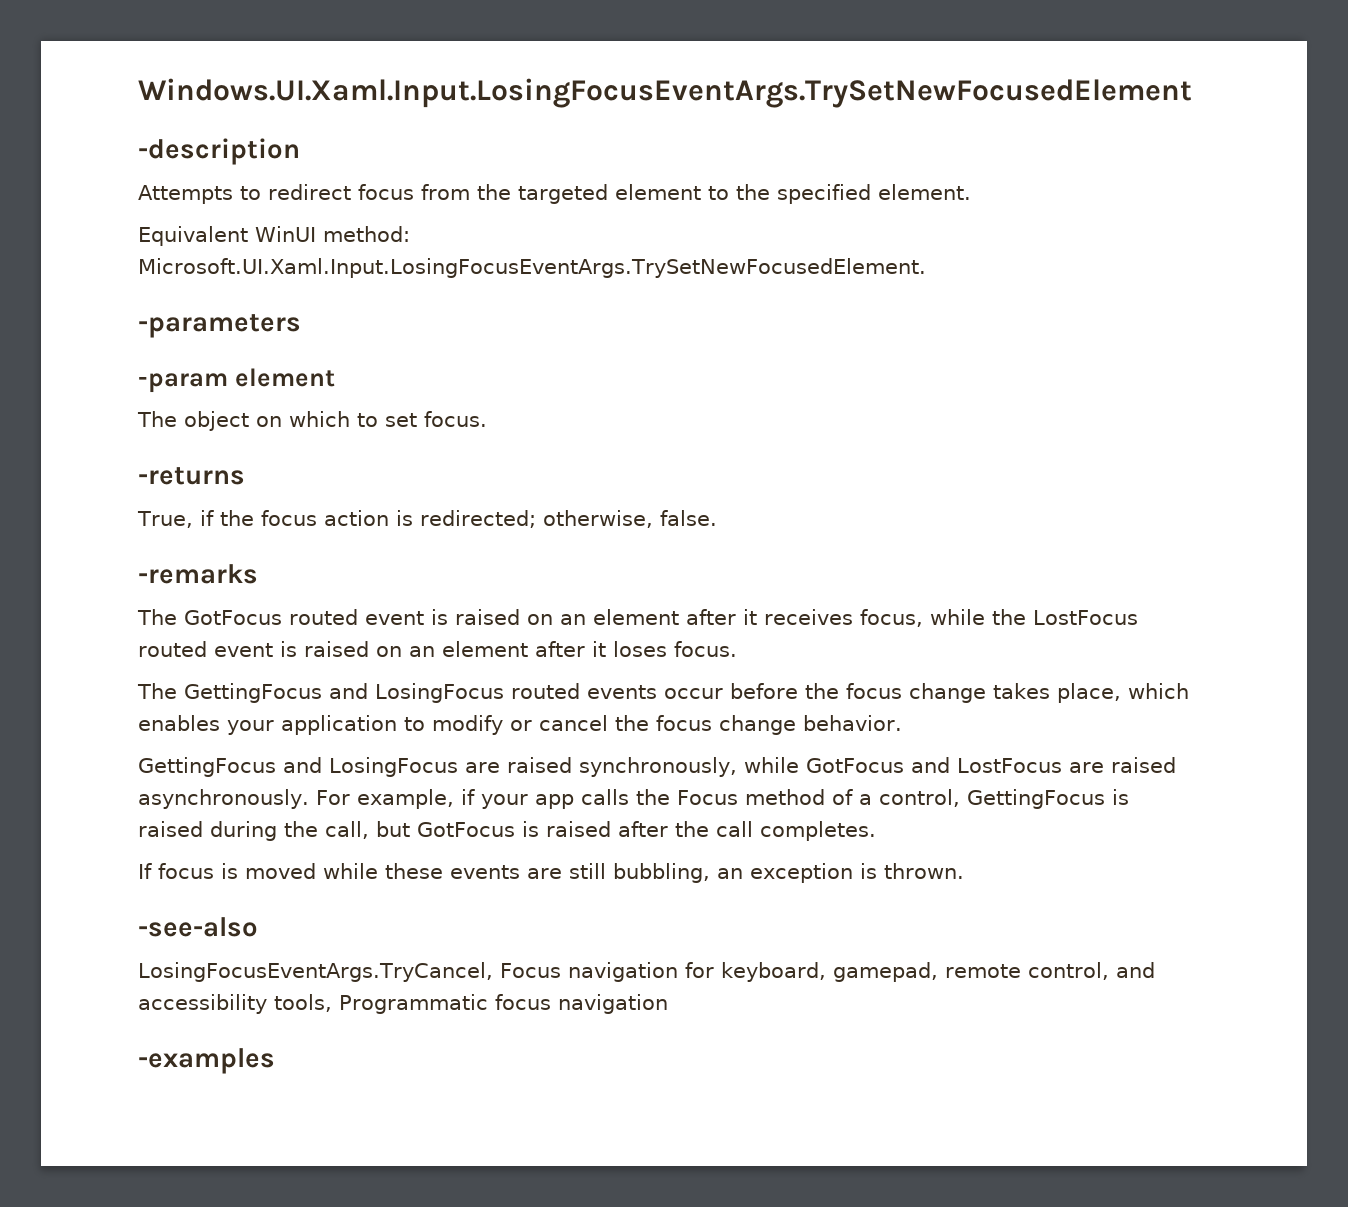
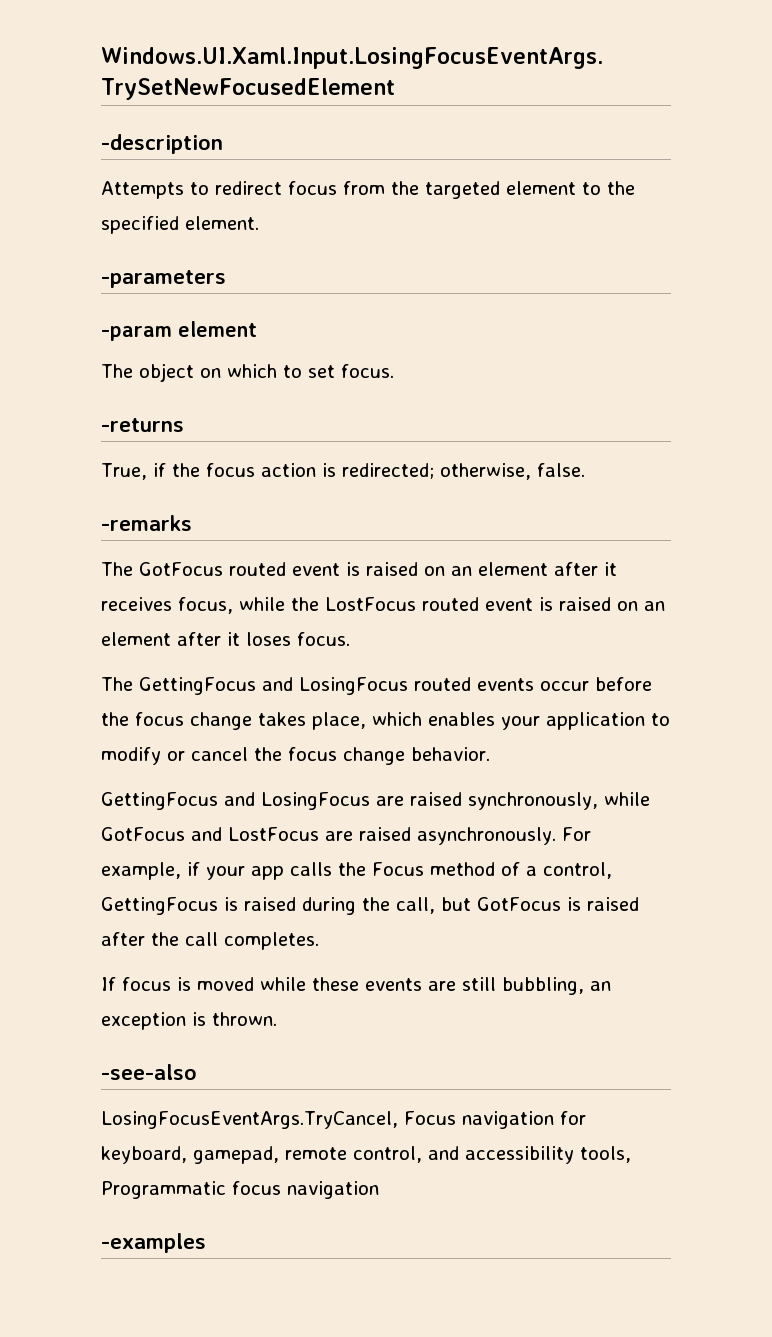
[138,226,410,246] [138,258,926,278] // Equivalent WinUI method: Microsoft.UI.Xaml.Input.LosingFocusEventArgs.TrySetNewFocusedElement. -> (259, 223) none

